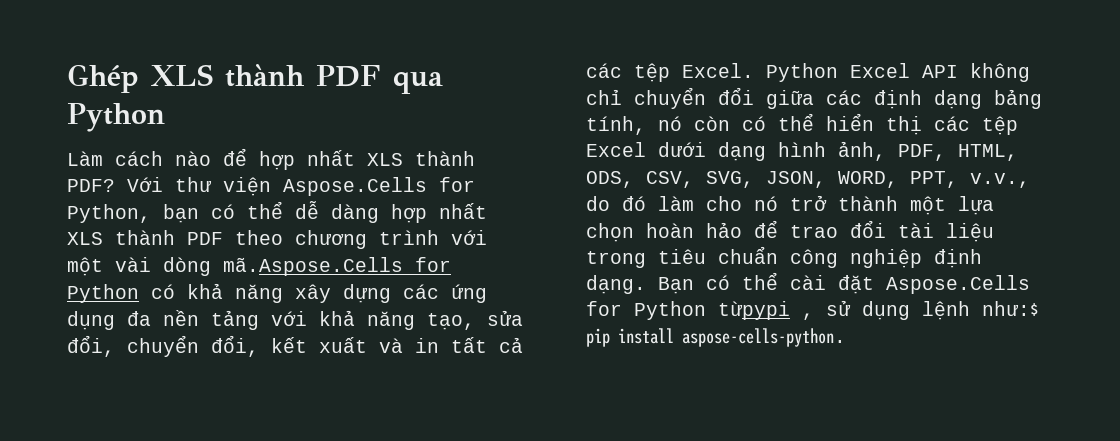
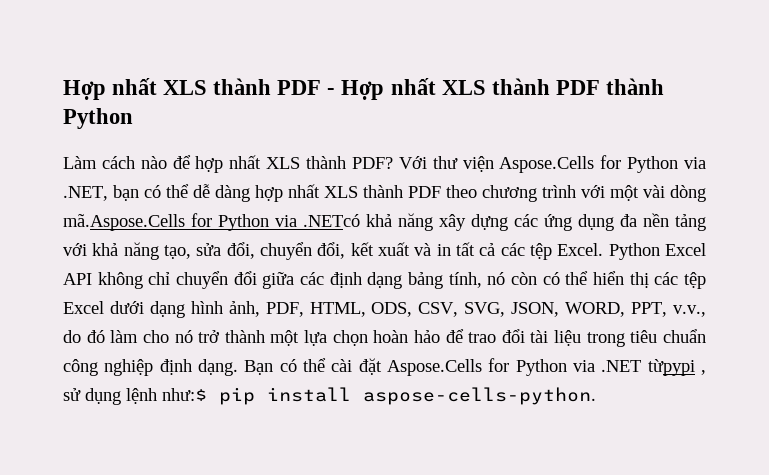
[67,64,443,94] Ghép XLS thành PDF qua -> [63,78,664,100] Hợp nhất XLS thành PDF - Hợp nhất XLS thành PDF thành
[67,204,151,223] Python, -> [627,156,707,173] [63,186,108,201] Python via .NET,
[151,284,175,299] có -> [275,214,360,227] via .NETcó
(706, 310) none -> [573,360,642,372] via .NET

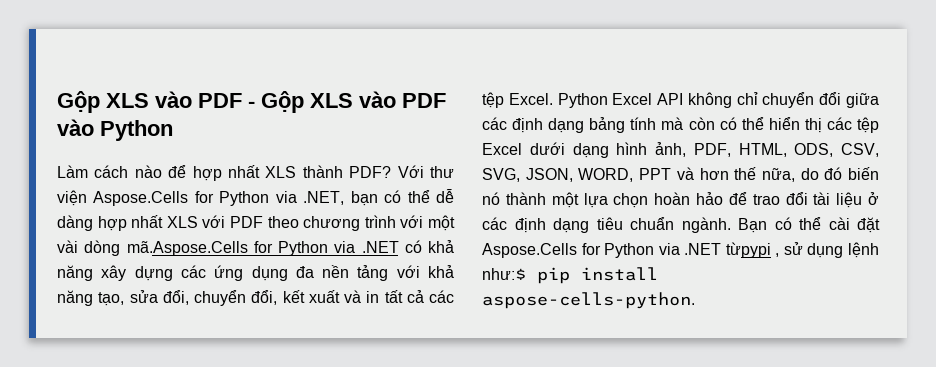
[63,78,664,100] Hợp nhất XLS thành PDF - Hợp nhất XLS thành PDF thành -> [57,91,446,113] [57,119,94,136] Gộp XLS vào PDF - Gộp XLS vào PDF vào
[363,185,403,198] thành -> [202,215,226,228] với
[303,214,360,227] .NETcó -> [361,240,422,253] .NET có
[448,272,506,288] tính, nó -> [630,117,684,130] tính mà
[631,302,706,317] [63,330,220,343] PPT, v.v., do đó làm cho nó trở -> [639,167,879,182] [482,192,500,205] PPT và hơn thế nữa, do đó biến nó
[586,329,707,347] [63,359,239,376] trong tiêu chuẩn công nghiệp định dạng. -> [868,192,879,205] [482,217,731,233] ở các định dạng tiêu chuẩn ngành.

